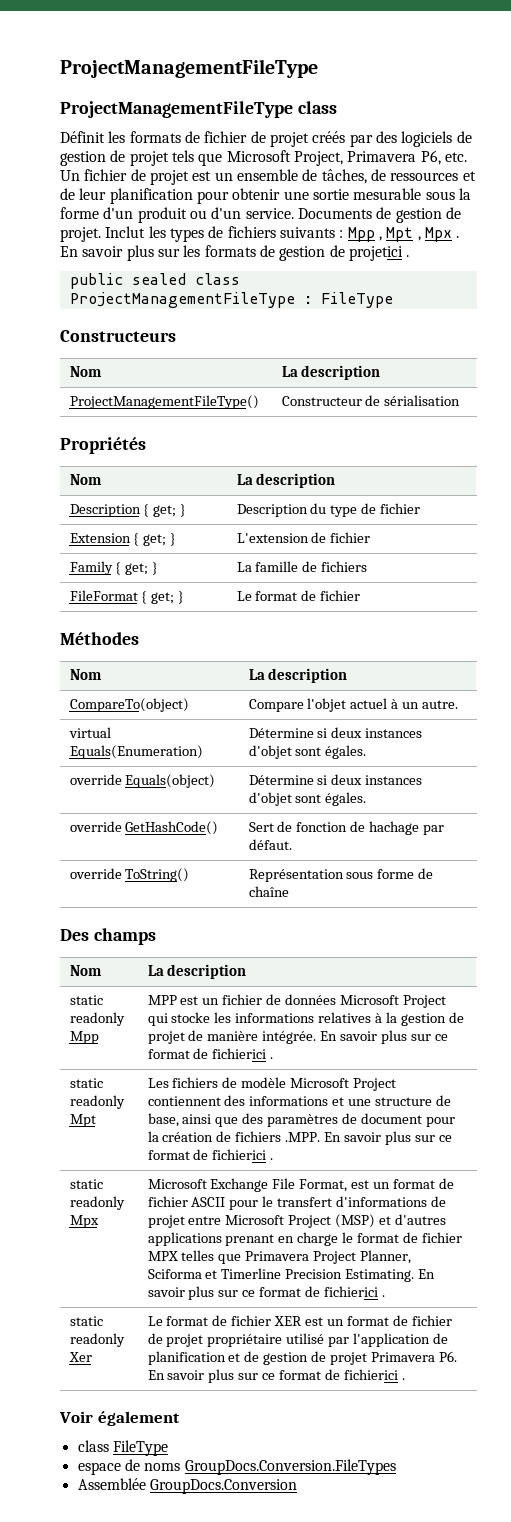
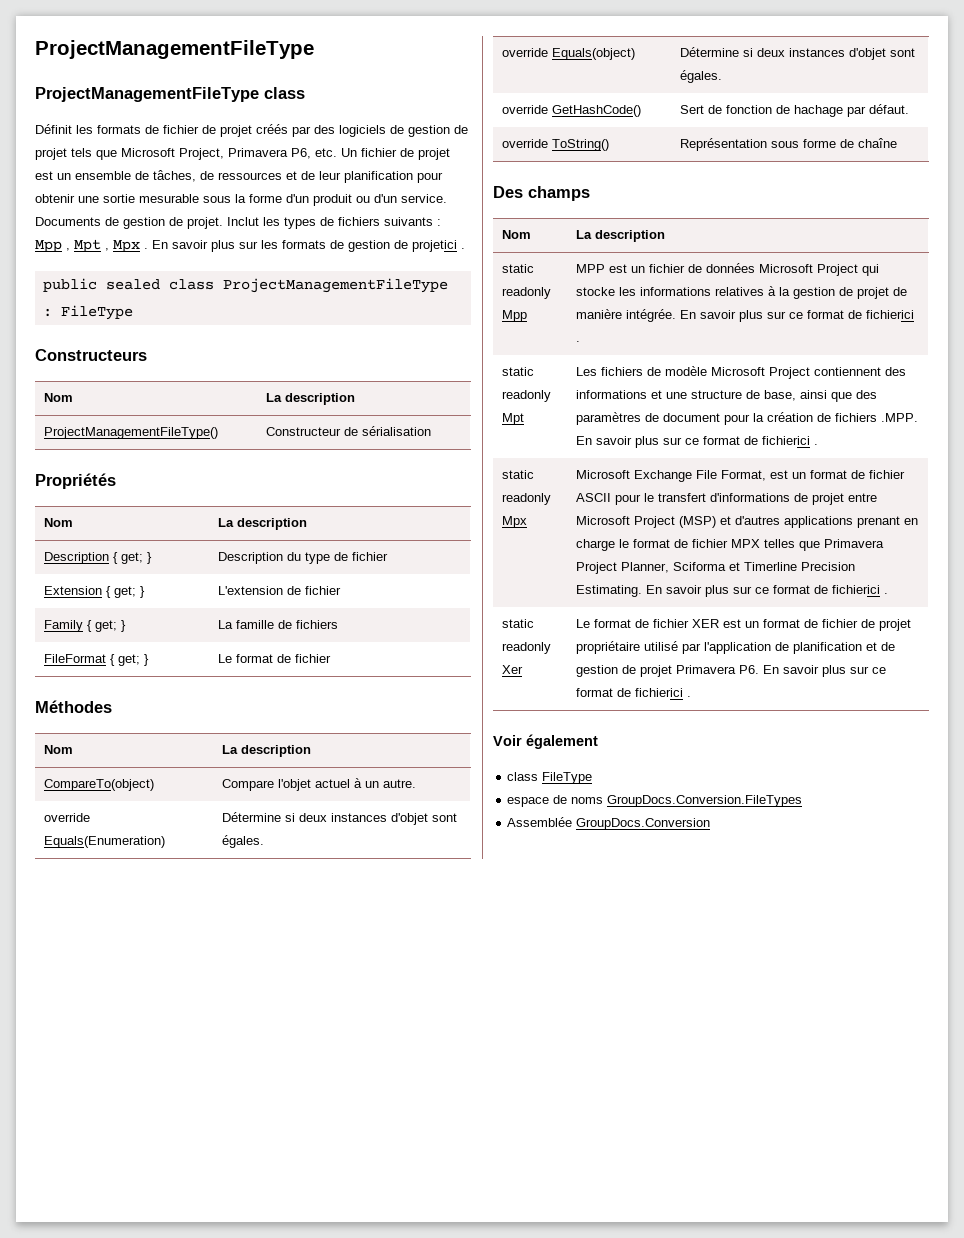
[68,727,111,738] virtual -> [44,813,91,822] override

